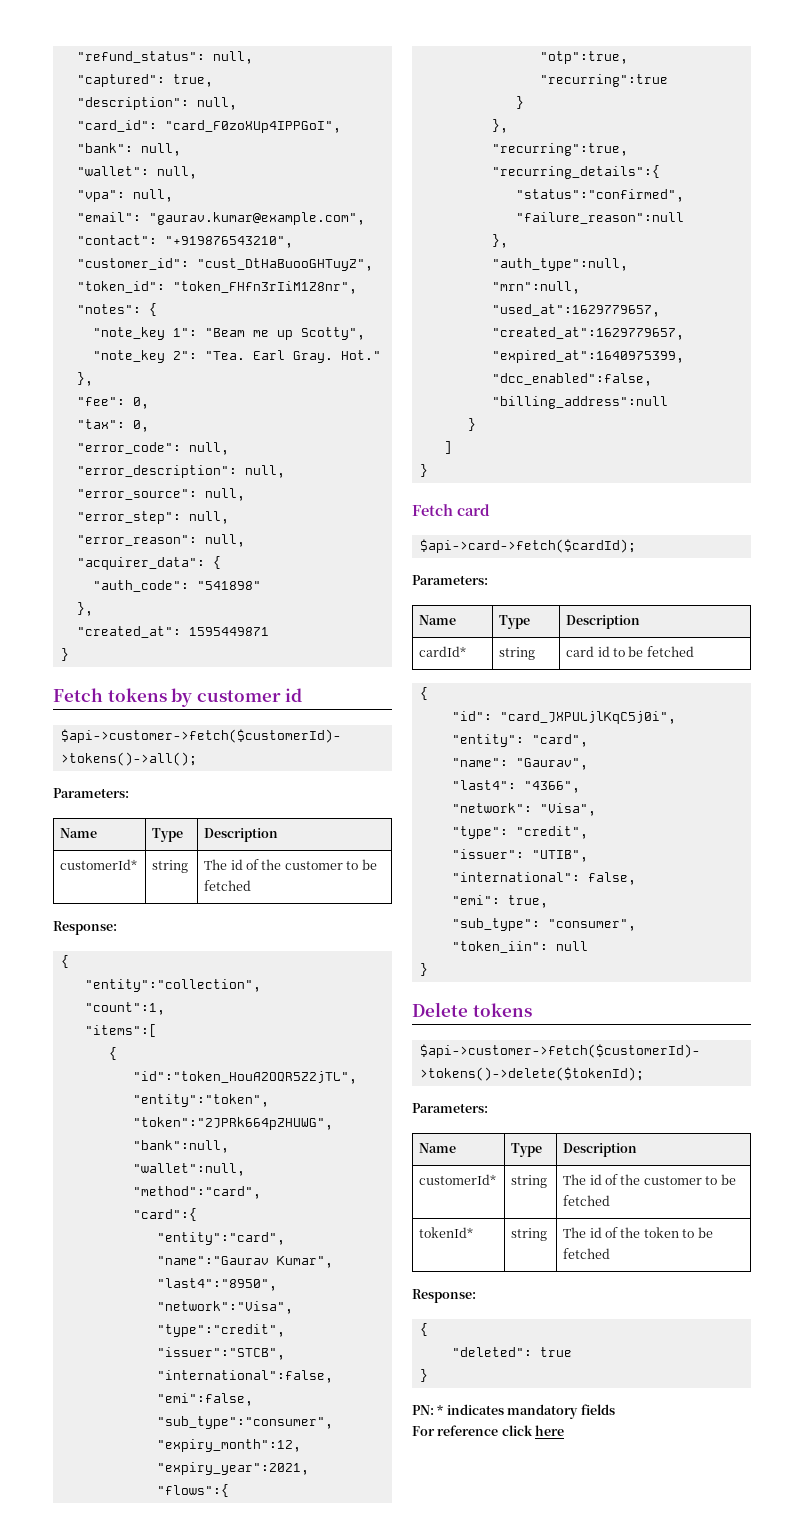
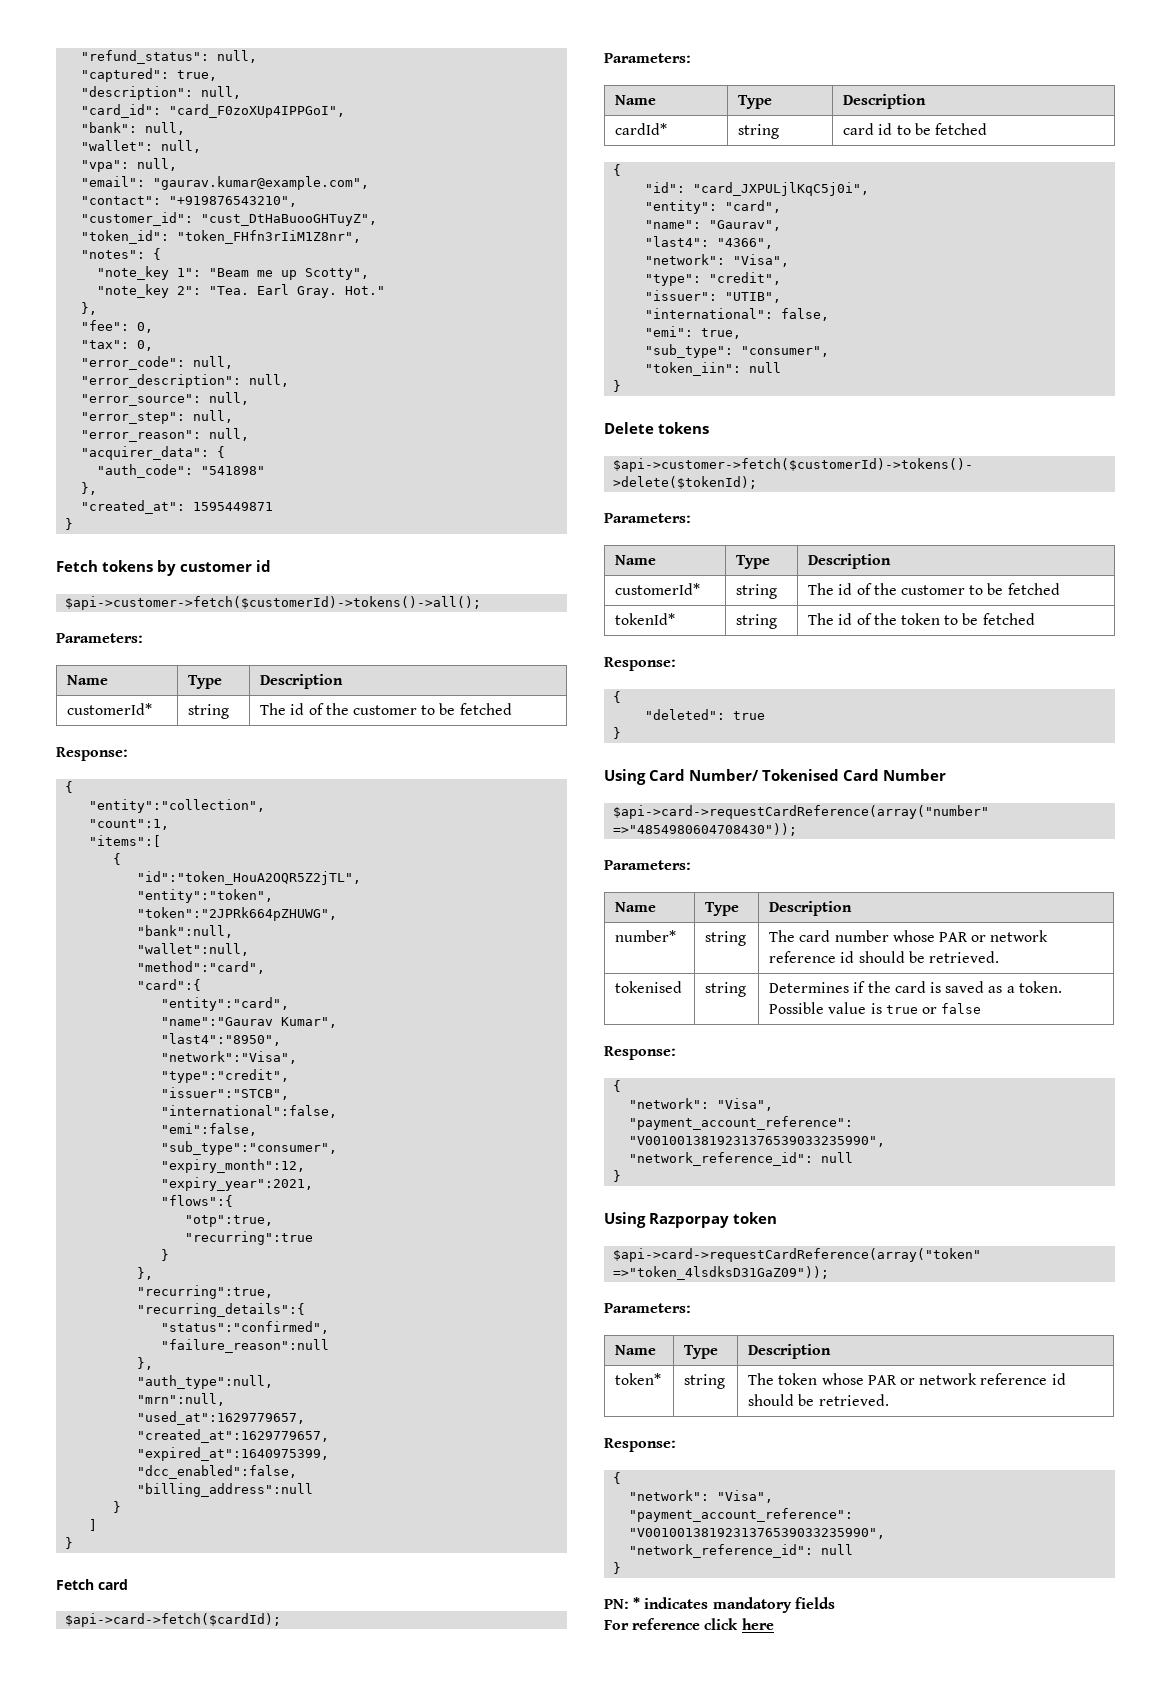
(428, 1375) none -> [604,769,947,785] [613,805,990,819] [613,823,798,836] [604,860,691,870] [615,902,657,912] [705,902,740,916] [769,901,853,916] [615,930,677,942] [705,931,747,946] [769,930,1049,942] [769,951,999,963] [615,981,683,993] [705,982,747,997] [769,981,1062,993] [769,1002,982,1014] [604,1046,676,1060] [613,1080,622,1092] [629,1098,774,1111] [629,1116,854,1130] [629,1136,886,1147] [629,1152,854,1166] [613,1170,622,1182] [604,1212,778,1228] [613,1248,982,1262] [613,1266,830,1280] [604,1303,691,1313] [615,1345,657,1355] [684,1345,719,1359] [748,1344,832,1359] [615,1373,662,1385] [684,1374,726,1389] [748,1373,1066,1385] [748,1394,889,1406] [604,1438,676,1452] [613,1472,622,1484] [629,1490,774,1503] [629,1508,854,1522] [629,1528,886,1539] [629,1544,854,1558] [613,1562,622,1574] // Using Card Number/ Tokenised Card Number // $api->card->requestCardReference(array("number" =>"4854980604708430")); // Parameters: // Name | Type | Description // number* | string | The card number whose PAR or network reference id should be retrieved. // tokenised | string | Determines if the card is saved as a token. Possible value is true or false // Response: // { // "network": "Visa", // "payment_account_reference": "V0010013819231376539033235990", // "network_reference_id": null // } // Using Razporpay token // $api->card->requestCardReference(array("token" =>"token_4lsdksD31GaZ09")); // Parameters: // Name | Type | Description // token* | string | The token whose PAR or network reference id should be retrieved. // Response: // { // "network": "Visa", // "payment_account_reference": "V0010013819231376539033235990", // "network_reference_id": null // }

